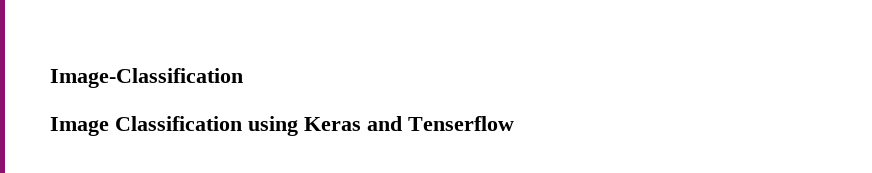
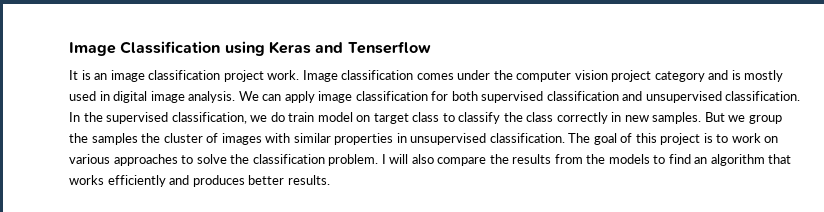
[50,68,243,88] Image-Classification // -> (69, 49) none
(514, 123) none -> [69,70,784,82] [69,91,801,103] [69,112,782,124] [69,133,779,145] [69,154,792,166] [69,175,330,187] // It is an image classification project work. Image classification comes under the computer vision project category and is mostly used in digital image analysis. We can apply image classification for both supervised classification and unsupervised classification. In the supervised classification, we do train model on target class to classify the class correctly in new samples. But we group the samples the cluster of images with similar properties in unsupervised classification. The goal of this project is to work on various approaches to solve the classification problem. I will also compare the results from the models to find an algorithm that works efficiently and produces better results.

